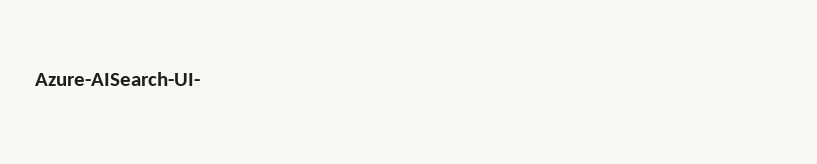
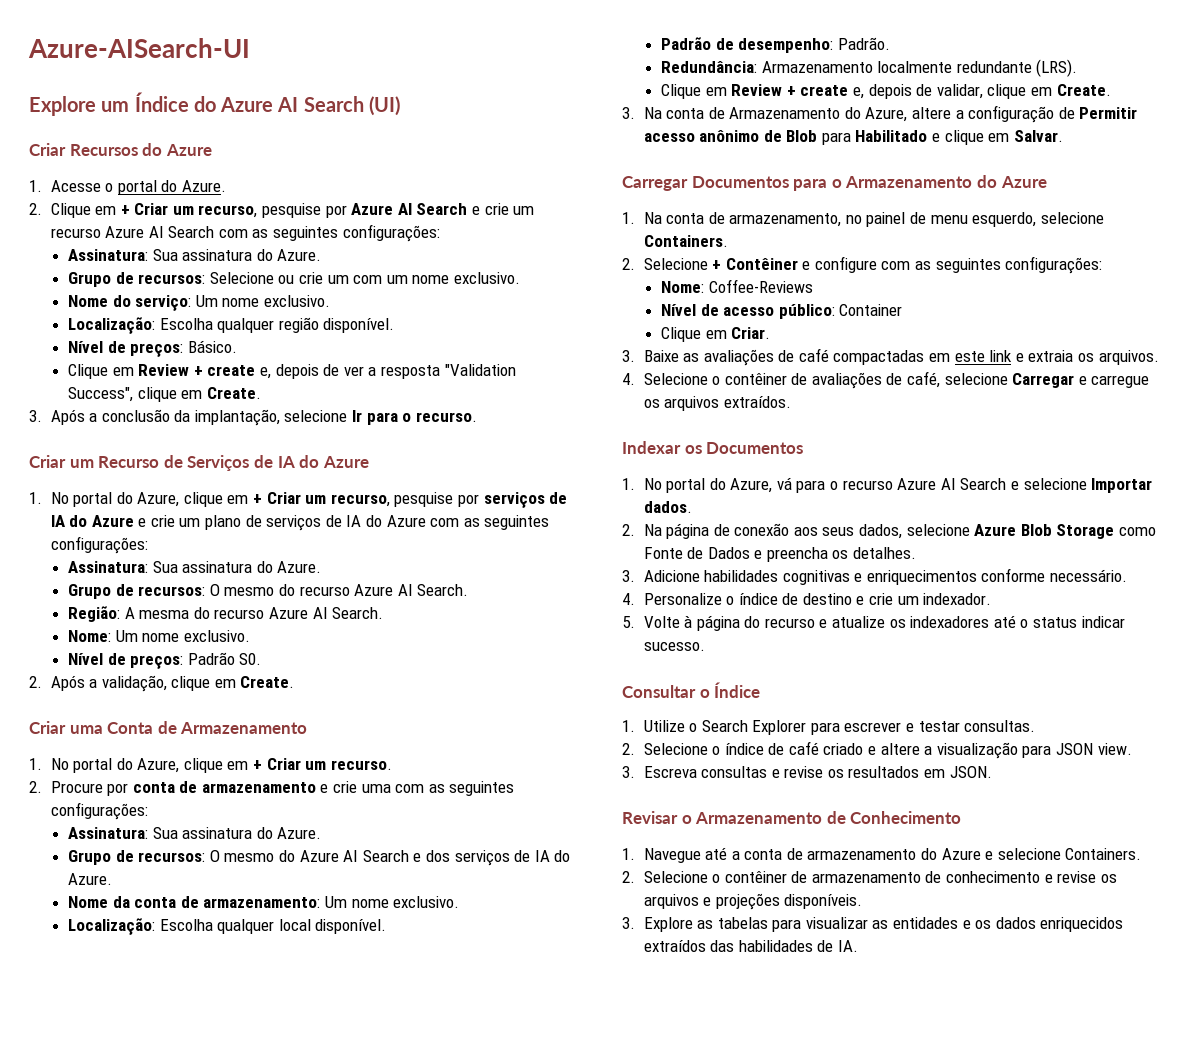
[35,72,200,86] Azure-AISearch-UI- -> [28,38,250,58] [29,92,400,116] [29,143,212,156] [29,180,226,195] [29,203,535,218] [50,224,440,242] [68,249,322,261] [68,272,520,287] [68,295,330,311] [68,317,395,334] [68,340,237,357] [68,364,516,379] [68,387,261,402] [29,409,477,426] [29,455,369,471] [29,492,568,508] [50,515,550,531] [50,536,148,554] [68,561,322,573] [68,584,469,599] [68,606,384,622] [68,630,250,642] [68,652,262,669] [29,675,295,692] [29,721,308,734] [29,758,392,773] [29,781,515,796] [50,802,148,820] [68,827,322,839] [68,850,571,866] [68,873,113,885] [68,896,460,908] [68,918,387,935] [661,37,890,53] [661,59,1078,77] [661,84,1111,99] [622,105,1138,123] [643,130,1063,145] [622,175,1047,191] [622,212,1104,227] [643,235,728,247] [622,256,1103,274] [661,279,813,293] [661,304,903,319] [661,327,771,342] [622,348,1159,366] [622,371,1150,389] [643,396,791,411] [622,441,804,454] [622,477,1153,493] [643,501,692,513] [622,523,1156,539] [643,547,917,562] [622,568,1128,585] [622,593,992,605] [622,615,1125,631] [643,642,705,651] [622,682,761,698] [622,720,1036,735] [622,741,1132,759] [622,766,992,778] [622,811,962,824] [622,847,1142,863] [622,871,1117,883] [643,893,863,910] [622,917,1124,932] [643,940,858,952] Azure-AISearch-UI // Explore um Índice do Azure AI Search (UI) // Criar Recursos do Azure // 1. Acesse o portal do Azure. // 2. Clique em + Criar um recurso, pesquise por Azure AI Search e crie um recurso Azure AI Search com as seguintes configurações: // Assinatura: Sua assinatura do Azure. // Grupo de recursos: Selecione ou crie um com um nome exclusivo. // Nome do serviço: Um nome exclusivo. // Localização: Escolha qualquer região disponível. // Nível de preços: Básico. // Clique em Review + create e, depois de ver a resposta "Validation Success", clique em Create. // 3. Após a conclusão da implantação, selecione Ir para o recurso. // Criar um Recurso de Serviços de IA do Azure // 1. No portal do Azure, clique em + Criar um recurso, pesquise por serviços de IA do Azure e crie um plano de serviços de IA do Azure com as seguintes configurações: // Assinatura: Sua assinatura do Azure. // Grupo de recursos: O mesmo do recurso Azure AI Search. // Região: A mesma do recurso Azure AI Search. // Nome: Um nome exclusivo. // Nível de preços: Padrão S0. // 2. Após a validação, clique em Create. // Criar uma Conta de Armazenamento // 1. No portal do Azure, clique em + Criar um recurso. // 2. Procure por conta de armazenamento e crie uma com as seguintes configurações: // Assinatura: Sua assinatura do Azure. // Grupo de recursos: O mesmo do Azure AI Search e dos serviços de IA do Azure. // Nome da conta de armazenamento: Um nome exclusivo. // Localização: Escolha qualquer local disponível. // Padrão de desempenho: Padrão. // Redundância: Armazenamento localmente redundante (LRS). // Clique em Review + create e, depois de validar, clique em Create. // 3. Na conta de Armazenamento do Azure, altere a configuração de Permitir acesso anônimo de Blob para Habilitado e clique em Salvar. // Carregar Documentos para o Armazenamento do Azure // 1. Na conta de armazenamento, no painel de menu esquerdo, selecione Containers. // 2. Selecione + Contêiner e configure com as seguintes configurações: // Nome: Coffee-Reviews // Nível de acesso público: Container // Clique em Criar. // 3. Baixe as avaliações de café compactadas em este link e extraia os arquivos. // 4. Selecione o contêiner de avaliações de café, selecione Carregar e carregue os arquivos extraídos. // Indexar os Documentos // 1. No portal do Azure, vá para o recurso Azure AI Search e selecione Importar dados. // 2. Na página de conexão aos seus dados, selecione Azure Blob Storage como Fonte de Dados e preencha os detalhes. // 3. Adicione habilidades cognitivas e enriquecimentos conforme necessário. // 4. Personalize o índice de destino e crie um indexador. // 5. Volte à página do recurso e atualize os indexadores até o status indicar sucesso. // Consultar o Índice // 1. Utilize o Search Explorer para escrever e testar consultas. // 2. Selecione o índice de café criado e altere a visualização para JSON view. // 3. Escreva consultas e revise os resultados em JSON. // Revisar o Armazenamento de Conhecimento // 1. Navegue até a conta de armazenamento do Azure e selecione Containers. // 2. Selecione o contêiner de armazenamento de conhecimento e revise os arquivos e projeções disponíveis. // 3. Explore as tabelas para visualizar as entidades e os dados enriquecidos extraídos das habilidades de IA.

